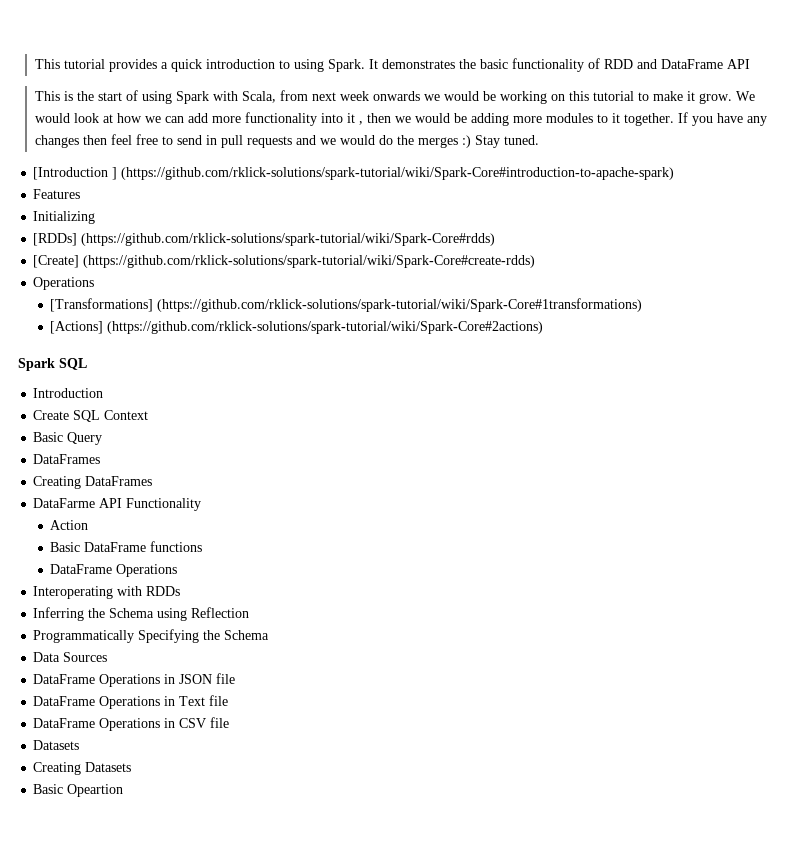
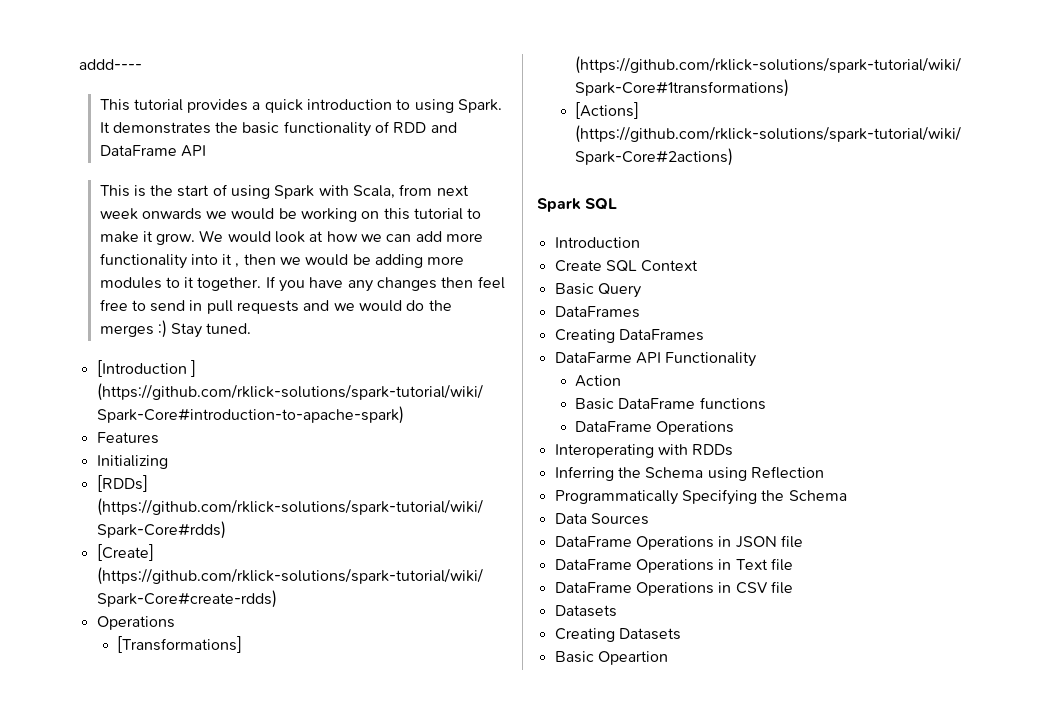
(34, 64) none -> [79,59,142,70] addd---- //

